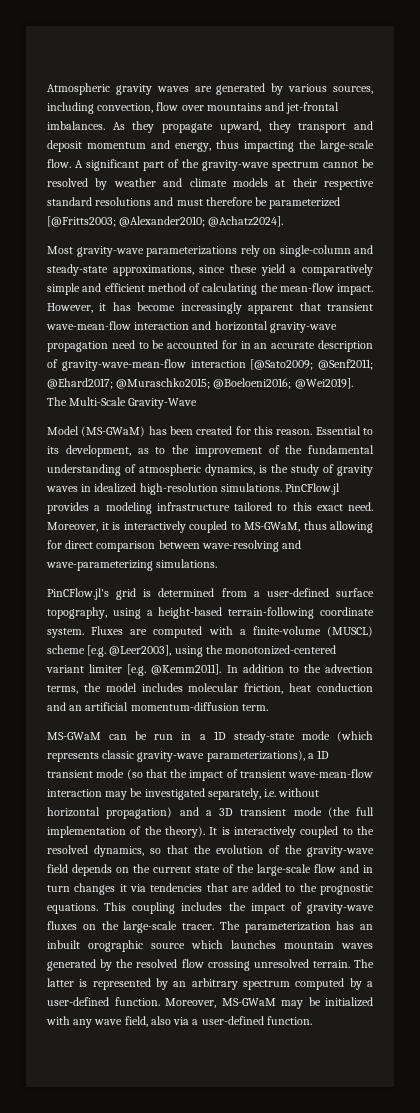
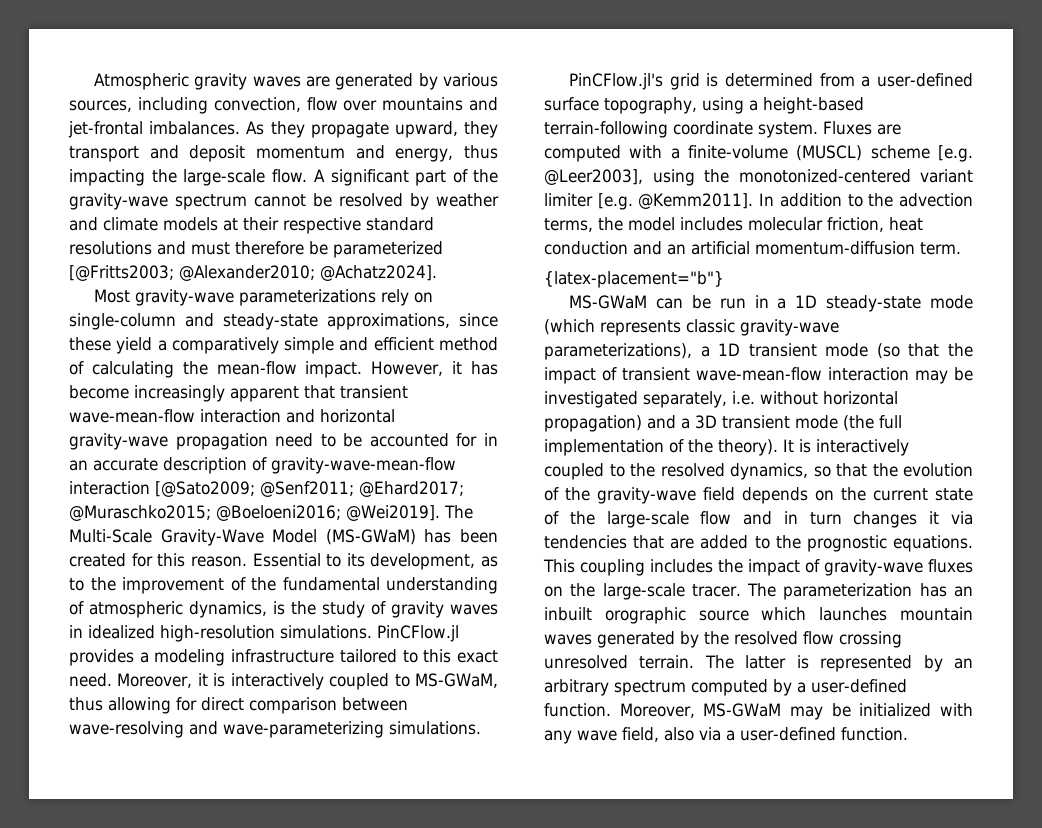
(198, 403) // -> (264, 537) none
(268, 707) none -> [544,271,724,288] // {latex-placement="b"}

